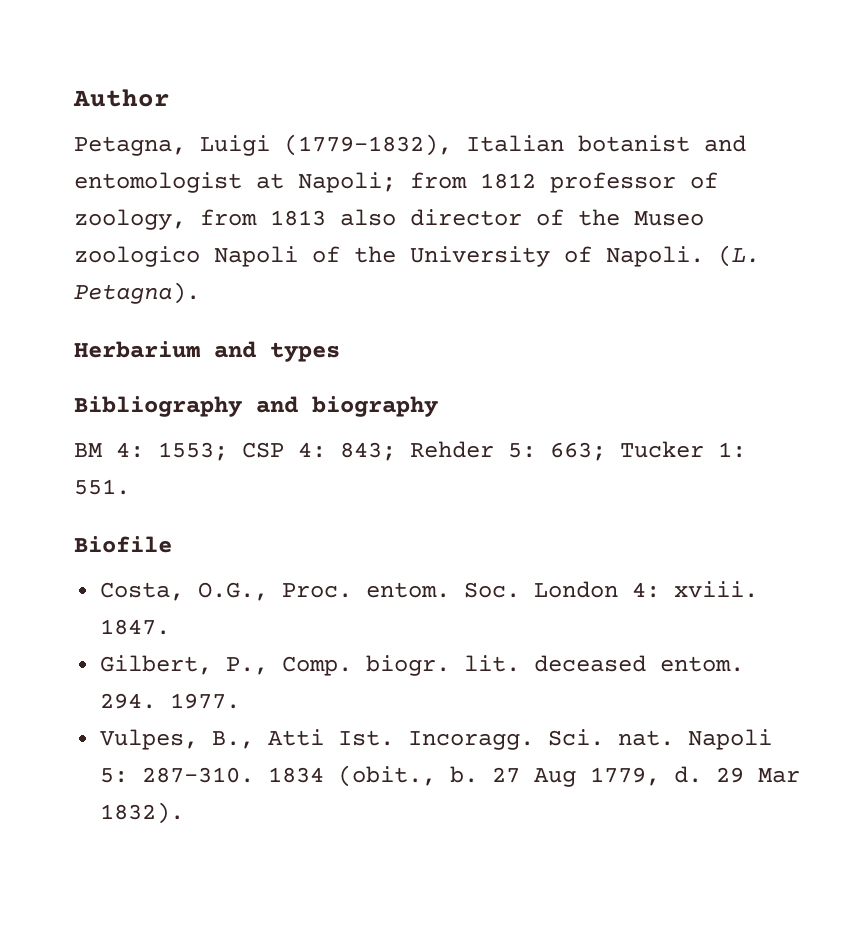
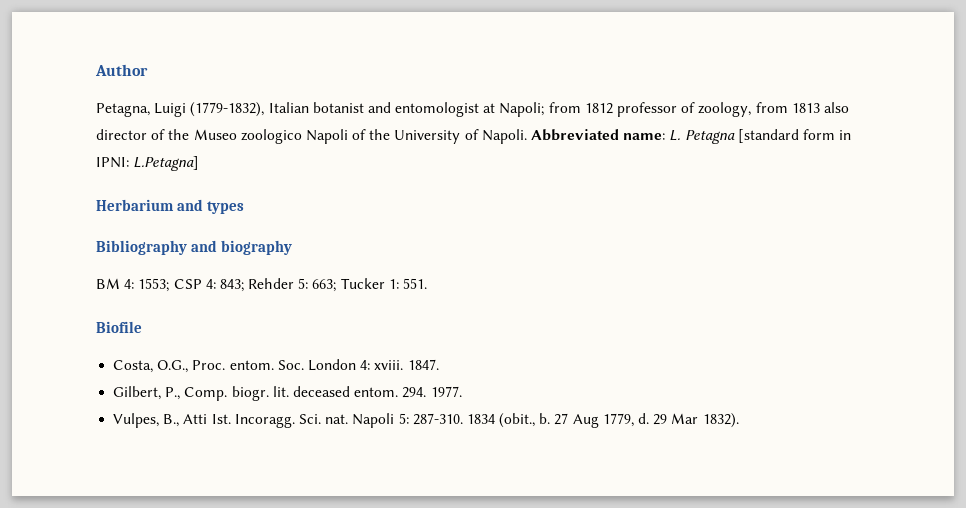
[718,245,760,267] [74,282,200,304] (L. Petagna). -> [531,129,852,144] [96,156,200,171] Abbreviated name: L. Petagna [standard form in IPNI: L.Petagna]

